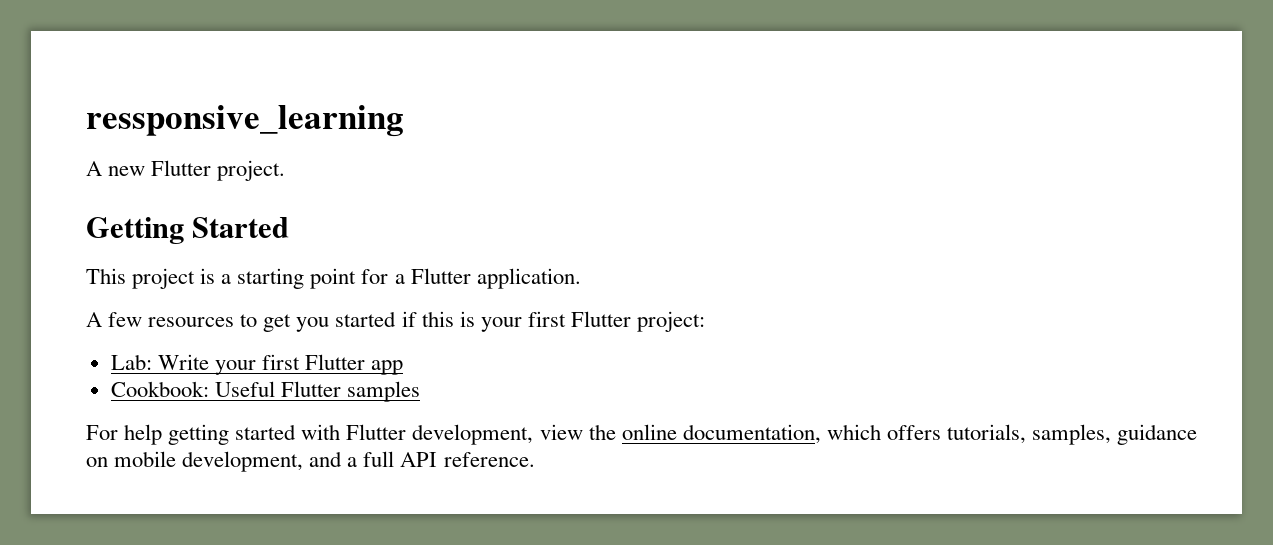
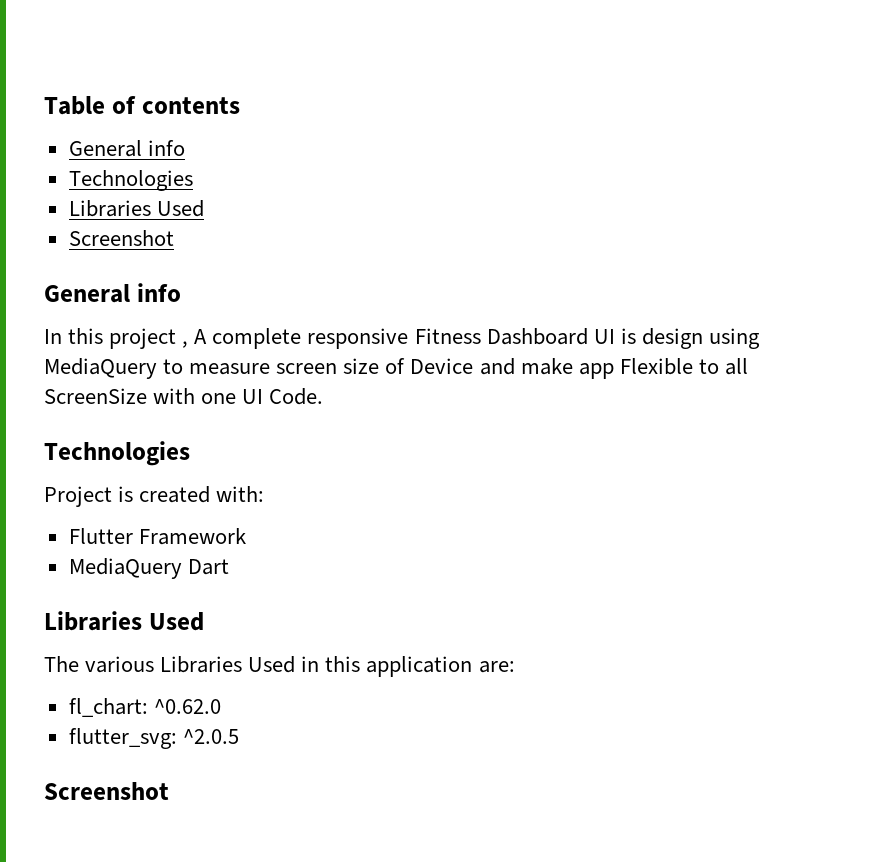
[86,105,404,137] [86,160,286,181] [86,217,290,244] [86,268,581,289] [86,311,705,332] [110,354,404,375] [110,381,420,402] [86,424,1198,445] [86,451,535,472] ressponsive_learning // A new Flutter project. // Getting Started // This project is a starting point for a Flutter application. // A few resources to get you started if this is your first Flutter project: // Lab: Write your first Flutter app // Cookbook: Useful Flutter samples // For help getting started with Flutter development, view the online documentation, which offers tutorials, samples, guidance on mobile development, and a full API reference. -> [44,96,240,115] [68,140,185,157] [68,170,193,191] [68,200,204,217] [68,230,174,246] [44,283,181,303] [44,328,760,349] [44,358,748,379] [44,388,324,405] [44,441,190,466] [44,486,265,507] [68,528,246,545] [68,558,229,579] [44,611,204,631] [44,656,515,677] [68,698,221,717] [68,728,239,749] [44,782,169,800] Table of contents // General info // Technologies // Libraries Used // Screenshot // General info // In this project , A complete responsive Fitness Dashboard UI is design using MediaQuery to measure screen size of Device and make app Flexible to all ScreenSize with one UI Code. // Technologies // Project is created with: // Flutter Framework // MediaQuery Dart // Libraries Used // The various Libraries Used in this application are: // fl_chart: ^0.62.0 // flutter_svg: ^2.0.5 // Screenshot

